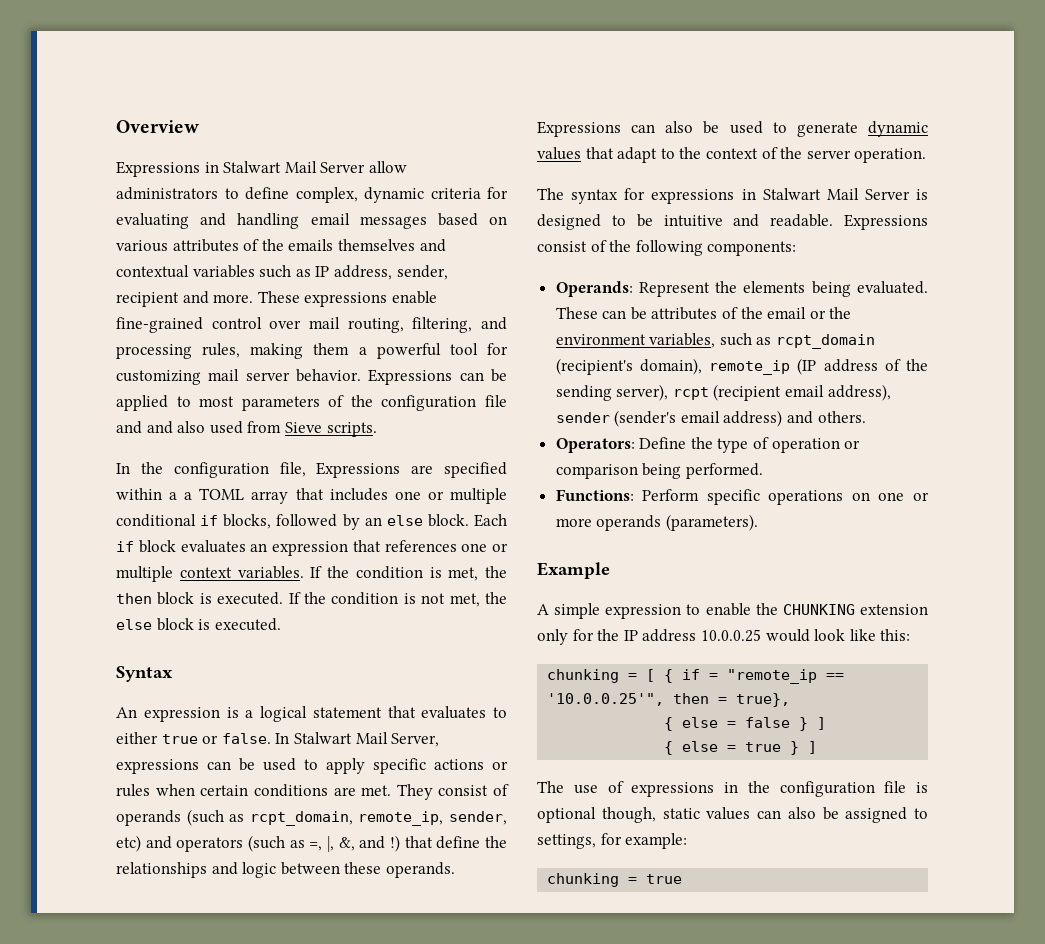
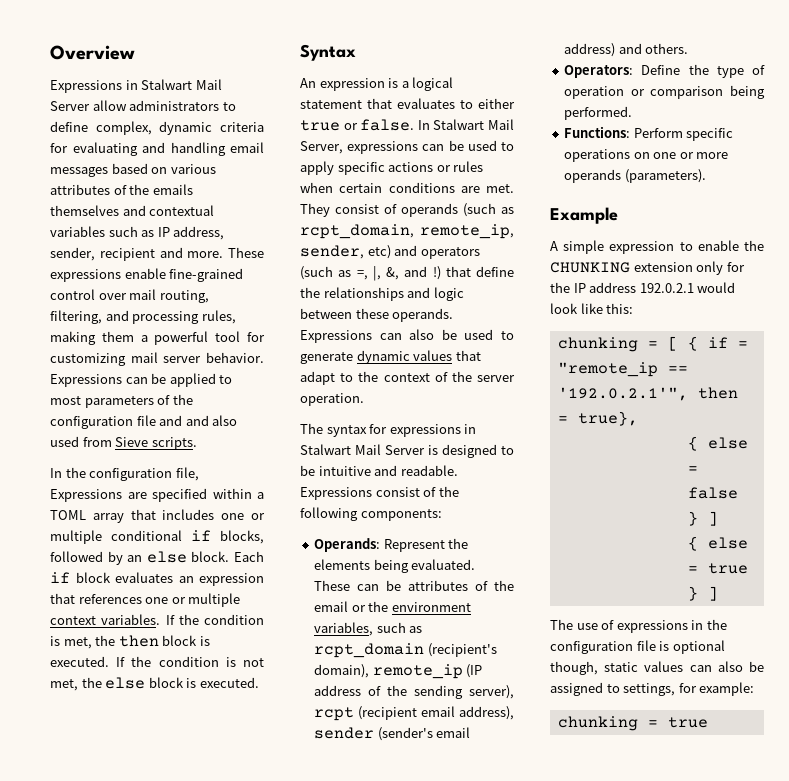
[184,492,193,500] a -> (264, 495) none
[700,629,761,642] 10.0.0.25 -> [639,283,694,293] 192.0.2.1
[547,693,665,706] '10.0.0.25'", -> [557,387,688,401] '192.0.2.1'",

